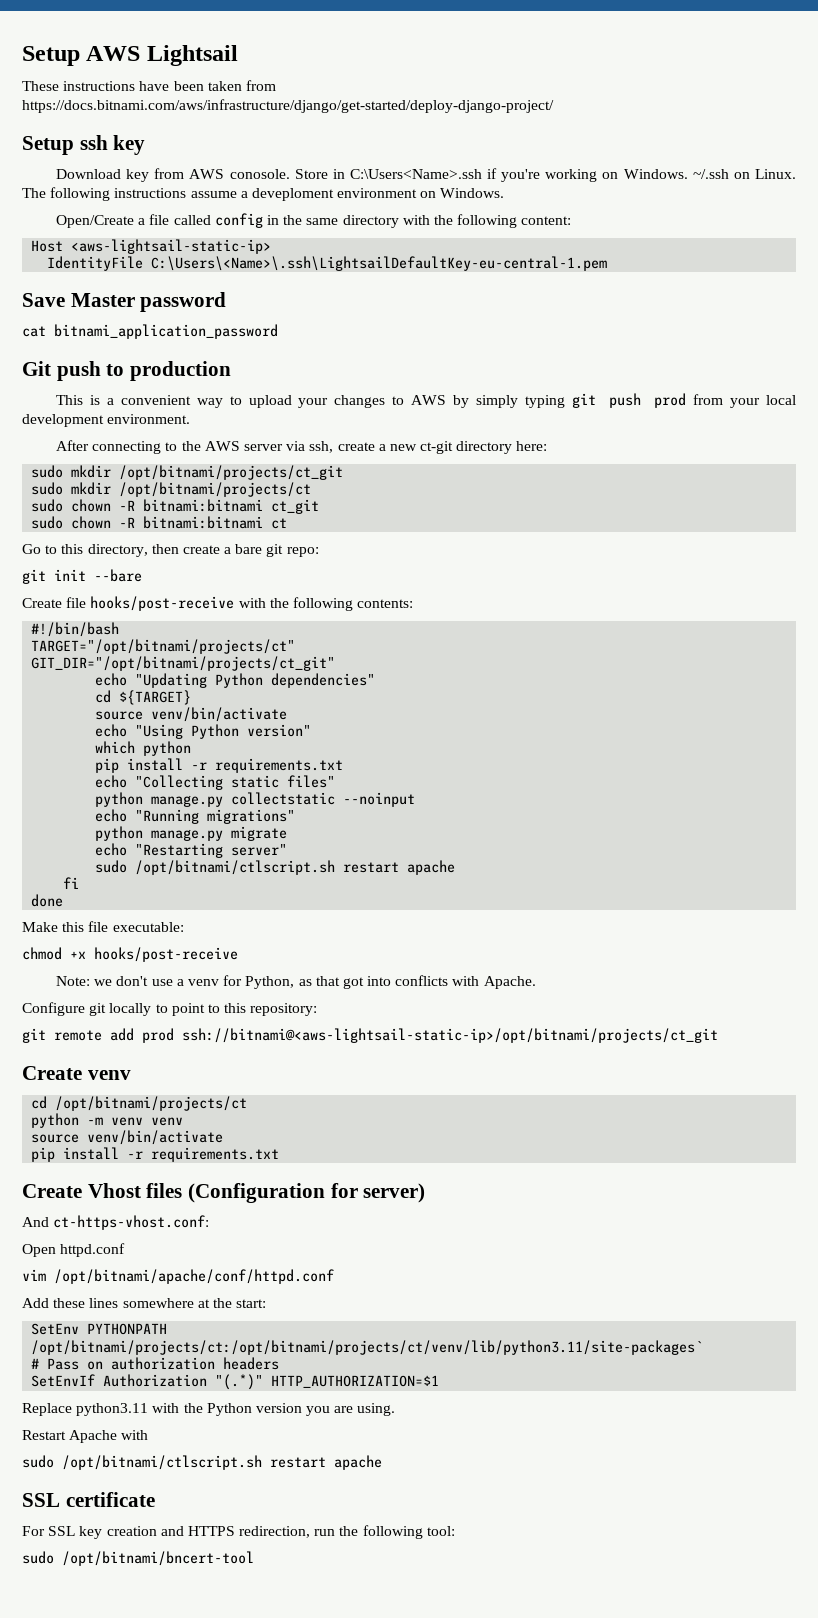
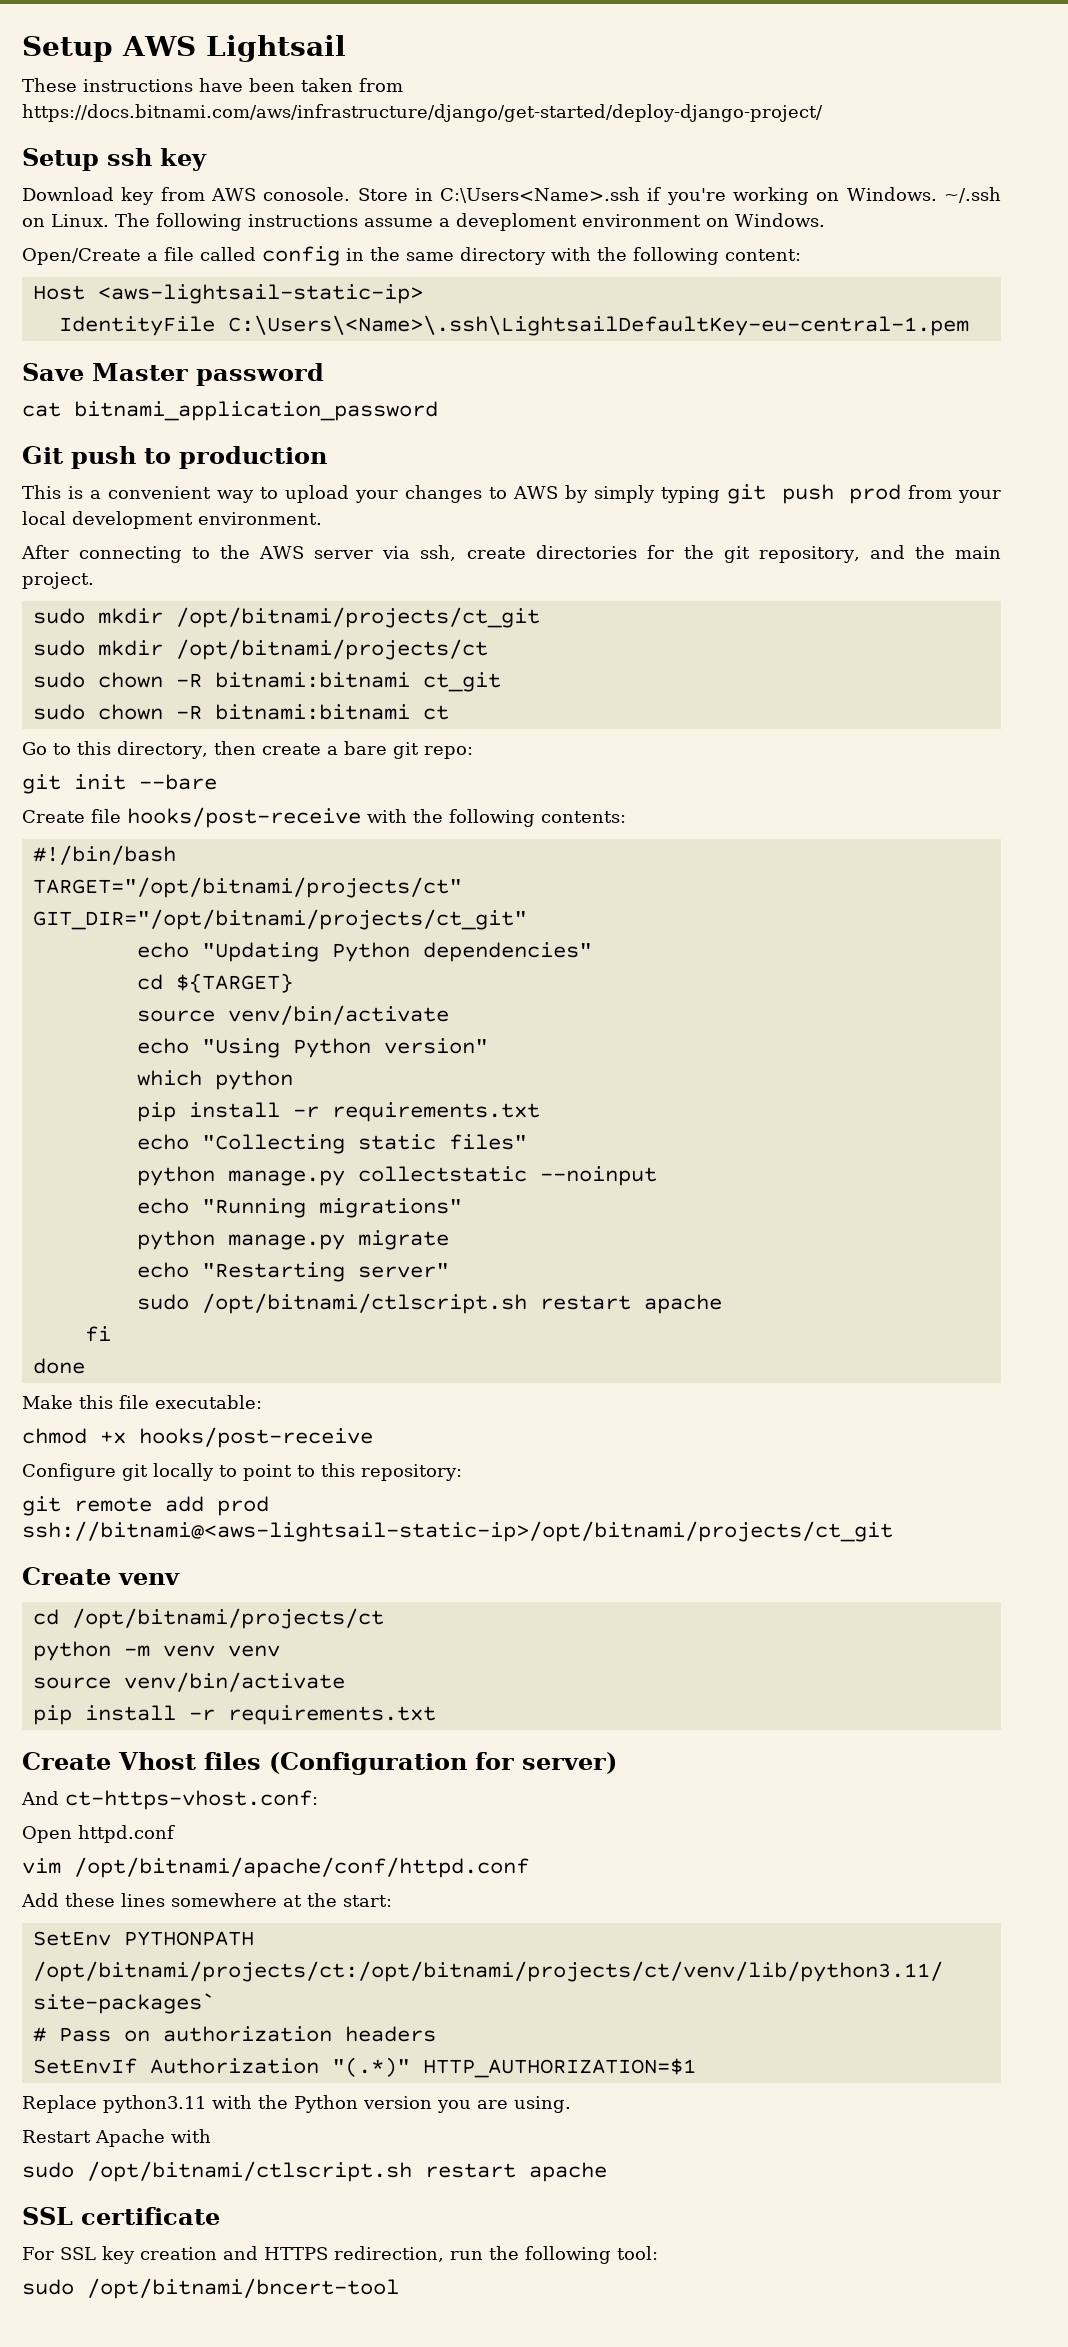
[378,441,548,454] a new ct-git directory here: -> [535,545,1001,563] [22,572,94,589] directories for the git repository, and the main project.
[56,975,536,989] // Note: we don't use a venv for Python, as that got into conflicts with Apache. -> (373, 1437) none

